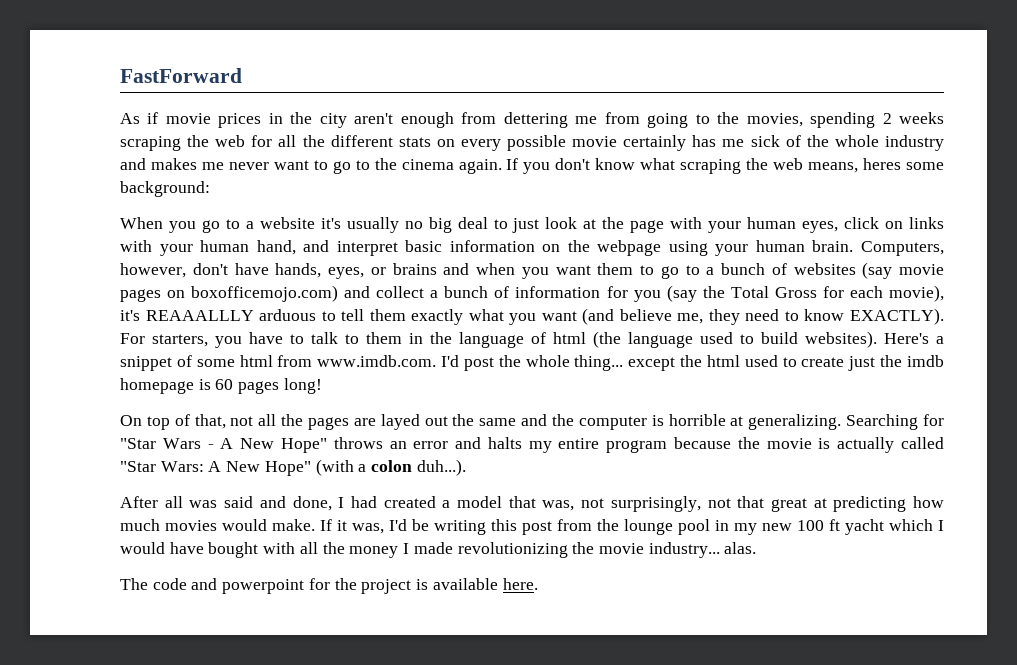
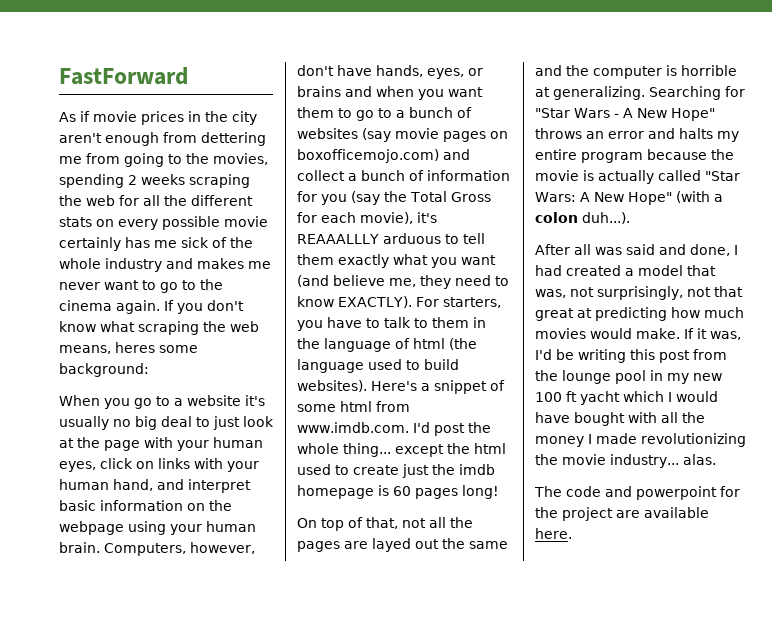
[416,579,429,590] is -> [616,510,640,518] are

